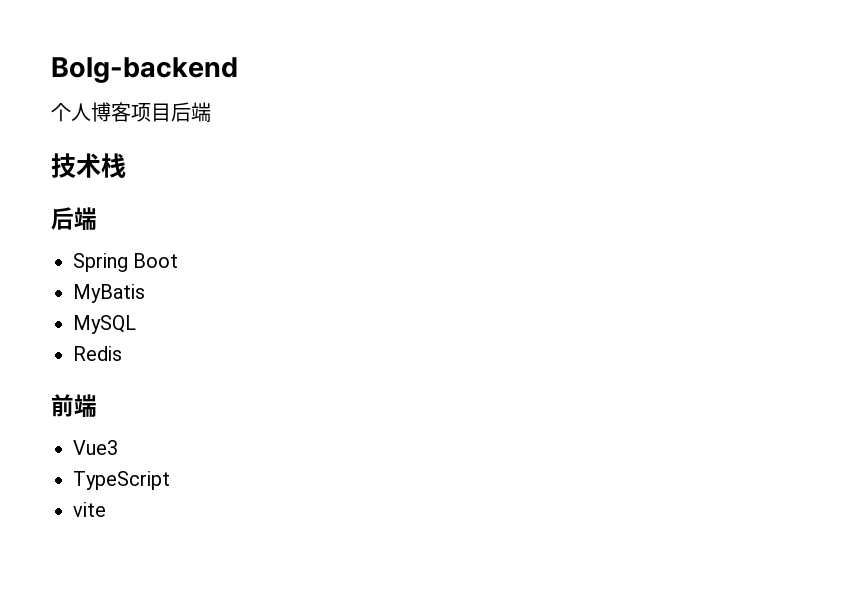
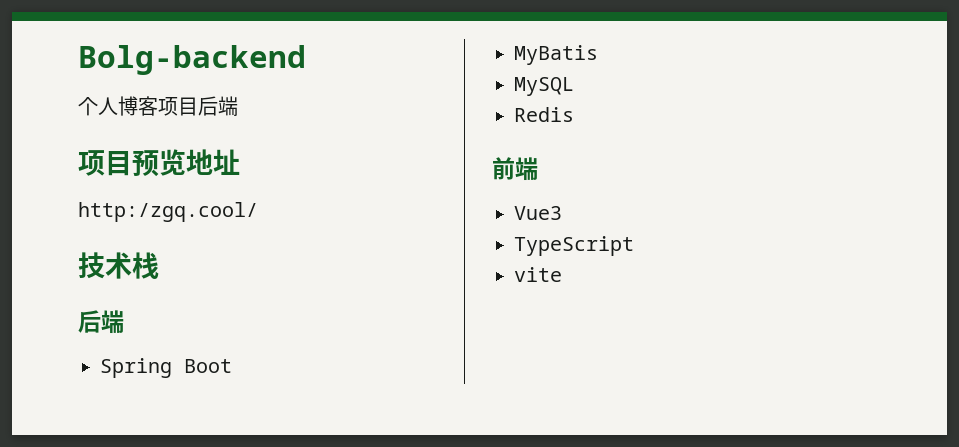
(211, 112) none -> [78,149,240,177] [78,202,258,222] // 项目预览地址 // http:/zgq.cool/

